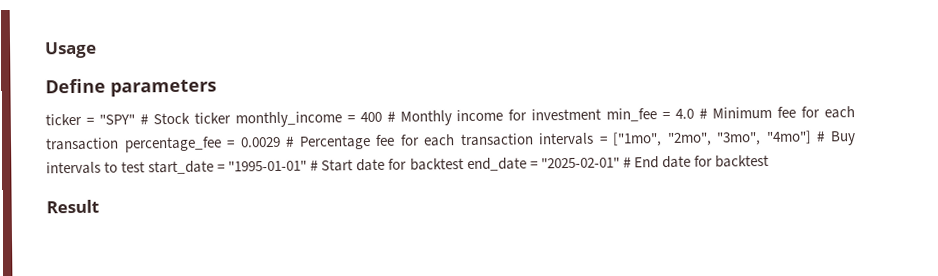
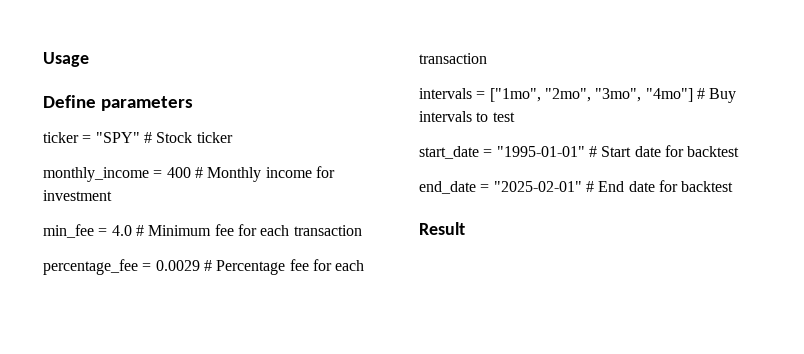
(231, 118) none -> (233, 137) //
(602, 114) none -> (112, 195) //
(119, 144) none -> (362, 230) //
(534, 140) none -> (487, 58) //
(146, 167) none -> (515, 117) //
(464, 164) none -> (740, 151) //

